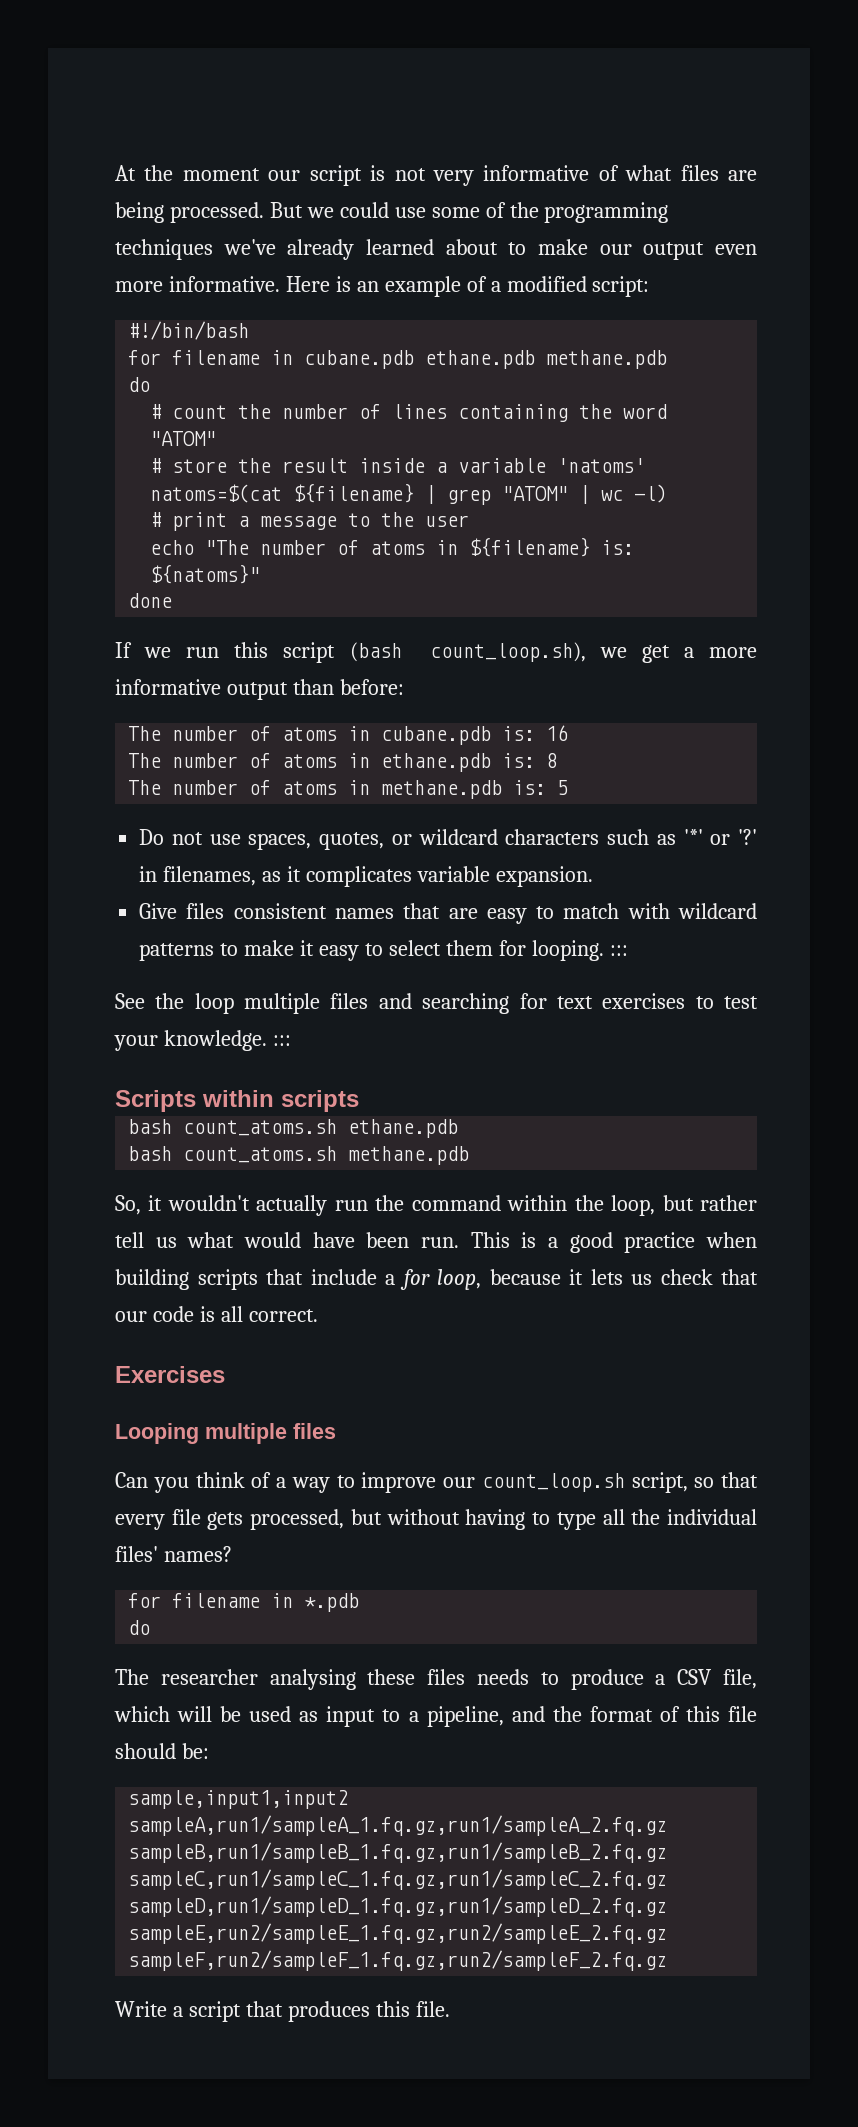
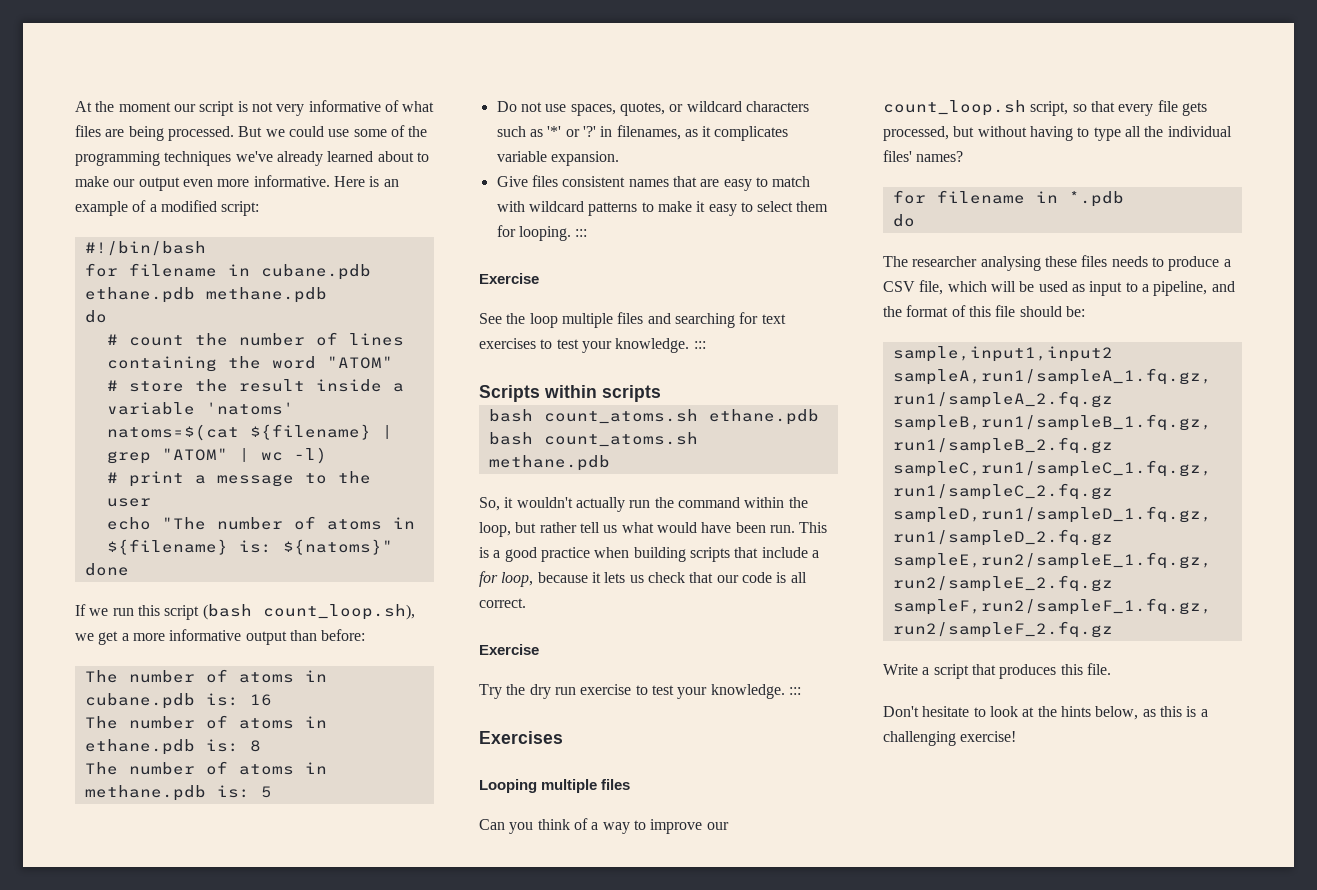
(628, 950) none -> [479,273,539,284] // Exercise
(318, 1315) none -> [479,644,539,655] [479,684,801,699] // Exercise // Try the dry run exercise to test your knowledge. :::
(450, 2009) none -> [883,706,1208,720] [883,731,1017,746] // Don't hesitate to look at the hints below, as this is a challenging exercise!

